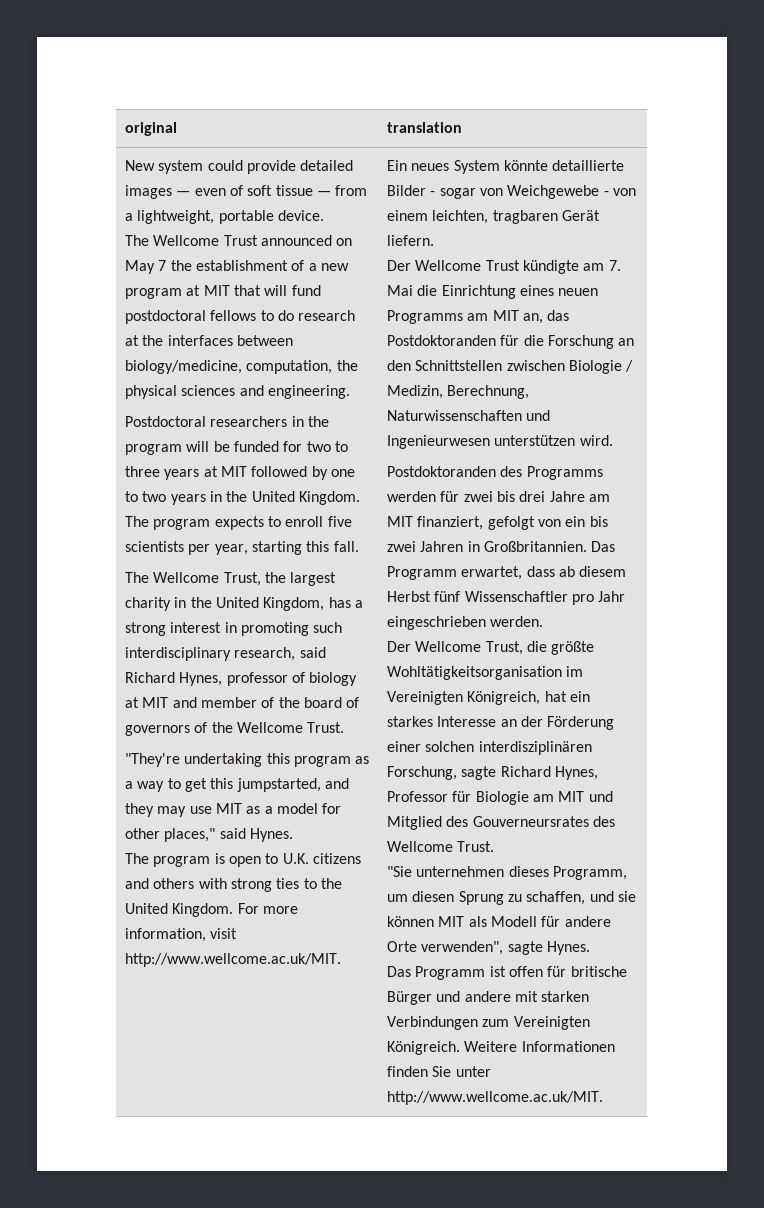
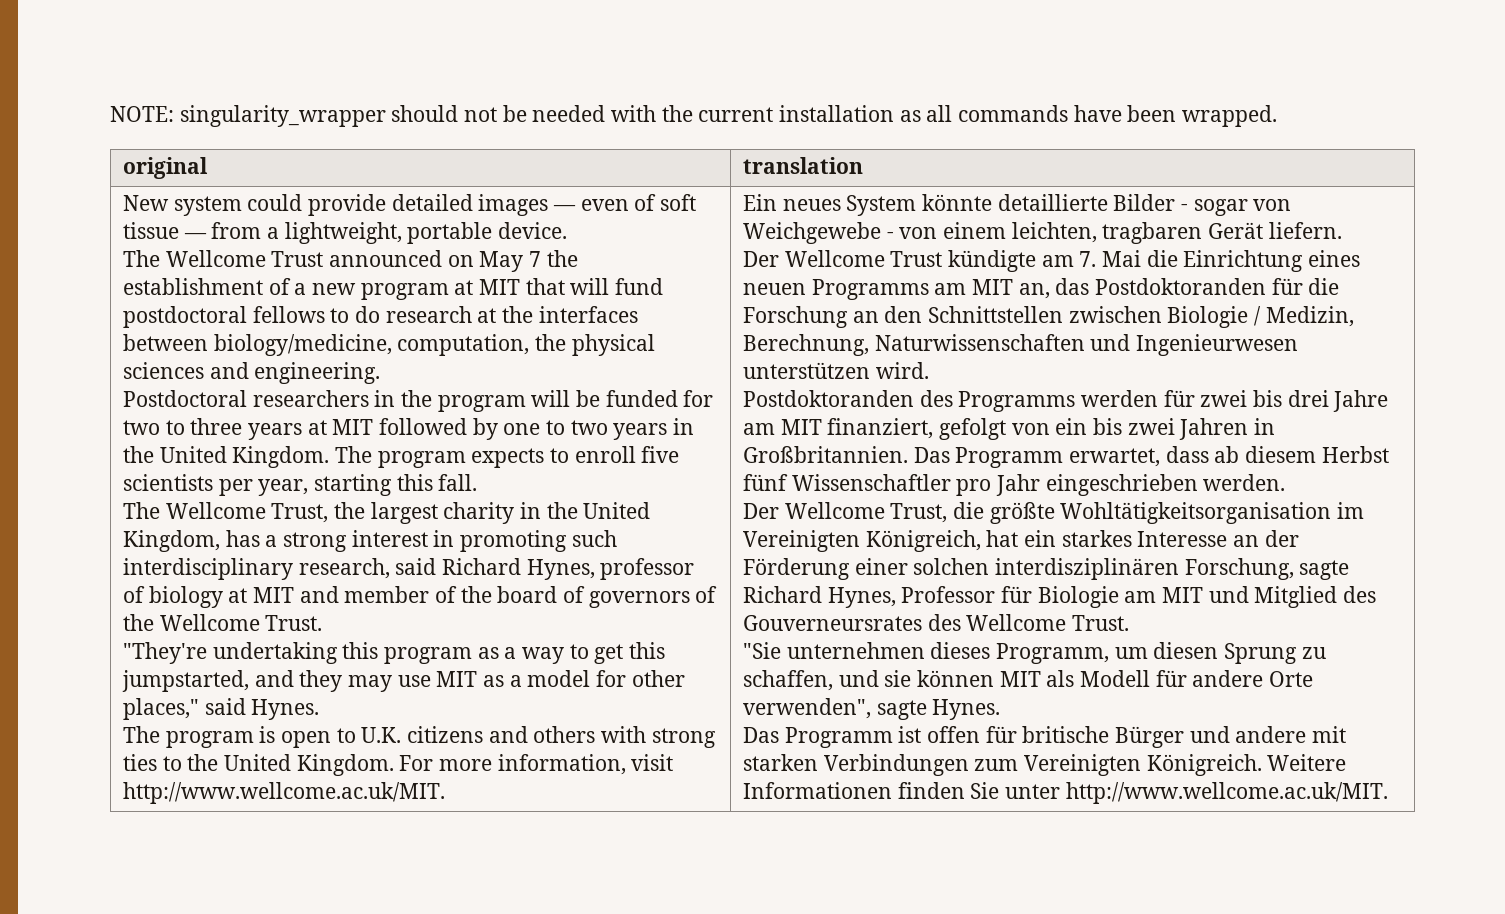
(125, 129) none -> [110,105,1278,127] NOTE: singularity_wrapper should not be needed with the current installation as all commands have been wrapped. //

